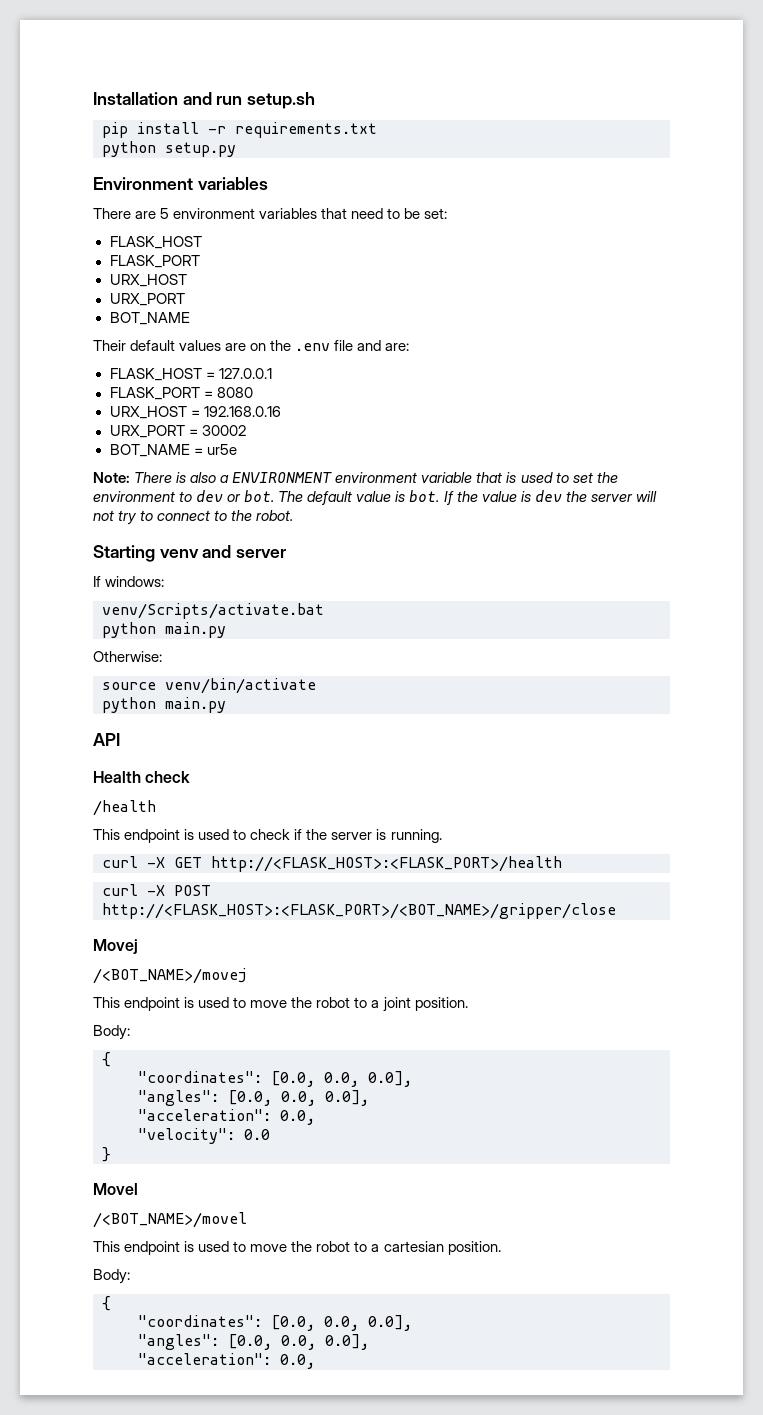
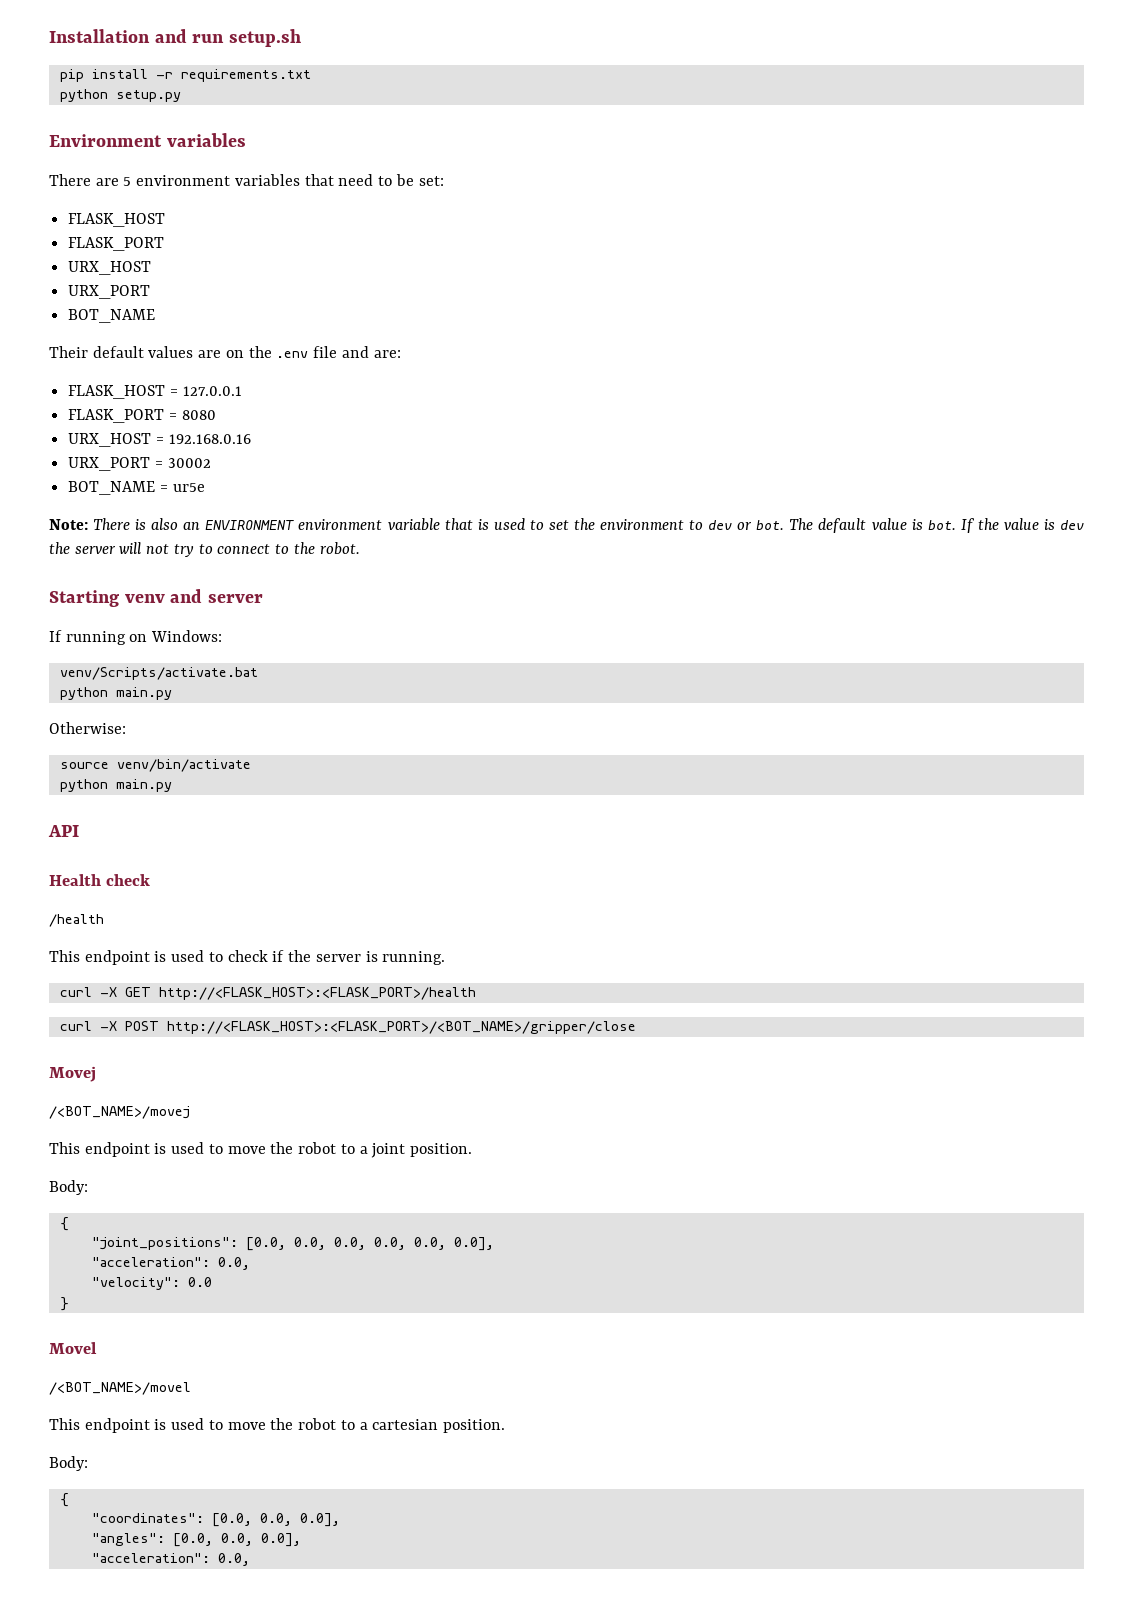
[220,475,230,483] a -> [183,521,201,530] an
[105,576,165,587] windows: -> [65,630,223,645] running on Windows:
[138,1071,412,1087] [138,1090,272,1106] "coordinates": [0.0, 0.0, 0.0], // "angles": [0.0, -> [91,1237,406,1251] "joint_positions": [0.0, 0.0, 0.0, 0.0,

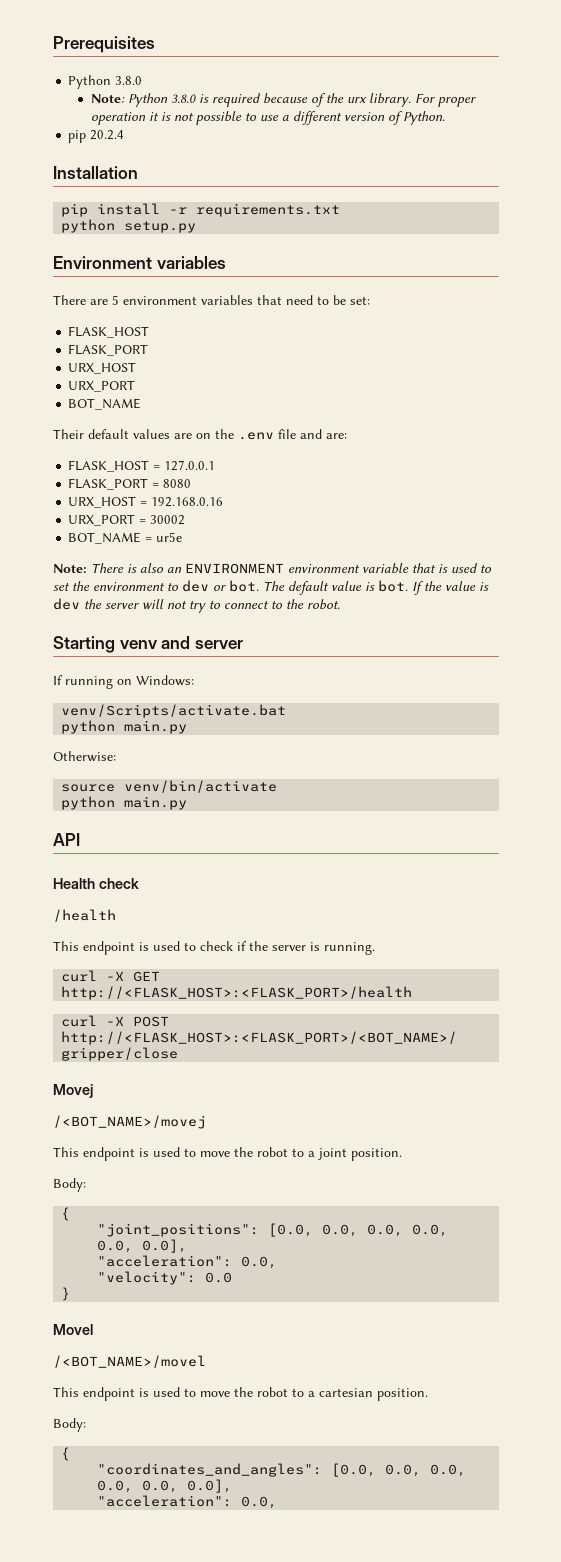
[49,29,301,47] Installation and run setup.sh -> [53,36,155,53] [68,75,143,89] [90,93,476,107] [90,111,445,125] [68,130,125,143] [53,166,138,179] Prerequisites // Python 3.8.0 // Note: Python 3.8.0 is required because of the urx library. For proper operation it is not possible to use a different version of Python. // pip 20.2.4 // Installation
[91,1513,340,1527] [91,1533,213,1547] "coordinates": [0.0, 0.0, 0.0], // "angles": [0.0, -> [97,1463,467,1477] [97,1480,134,1493] "coordinates_and_angles": [0.0, 0.0, 0.0, 0.0,

